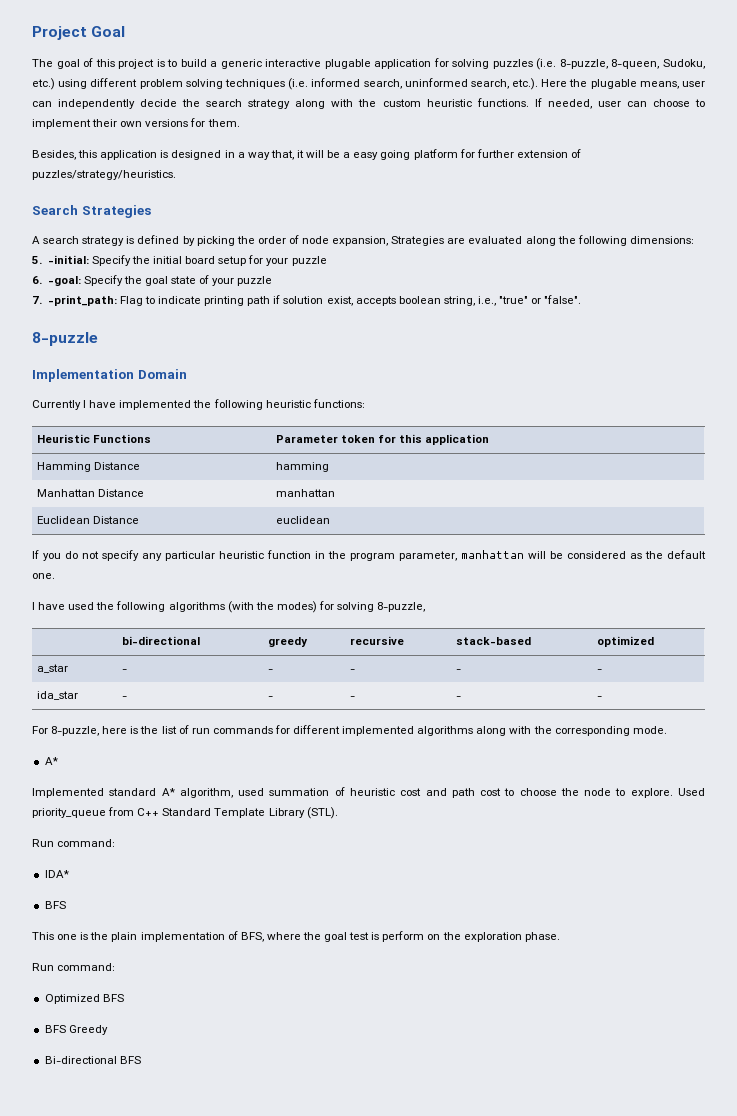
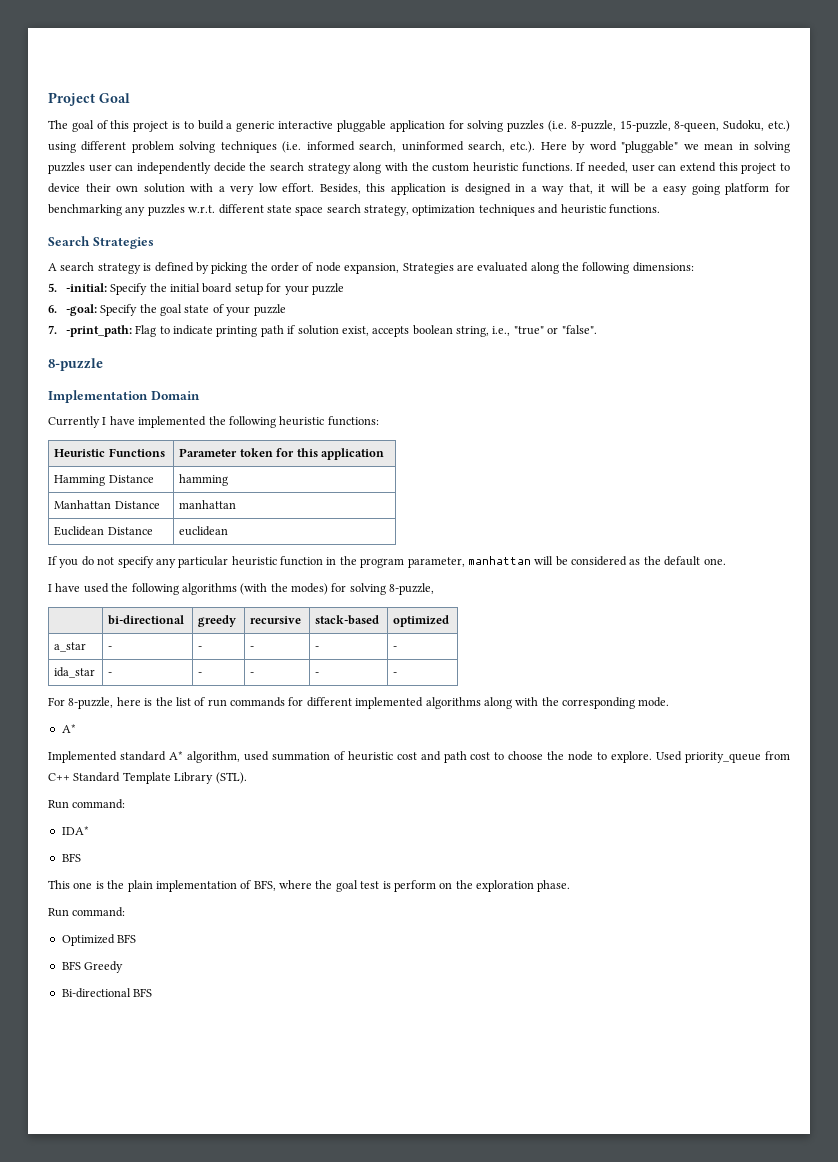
[324,59,371,69] plugable -> [336,120,386,132] pluggable
(608, 64) none -> [619,120,671,132] 15-puzzle,
[569,79,679,89] the plugable means, -> [572,141,791,153] [48,162,85,174] by word "pluggable" we mean in solving puzzles
[652,99,705,107] [32,118,240,129] choose to implement their own versions for them. // -> [679,162,790,174] [48,183,315,195] extend this project to device their own solution with a very low effort.
[476,149,581,158] [32,170,176,180] further extension of puzzles/strategy/heuristics. -> [48,204,660,216] benchmarking any puzzles w.r.t. different state space search strategy, optimization techniques and heuristic functions.

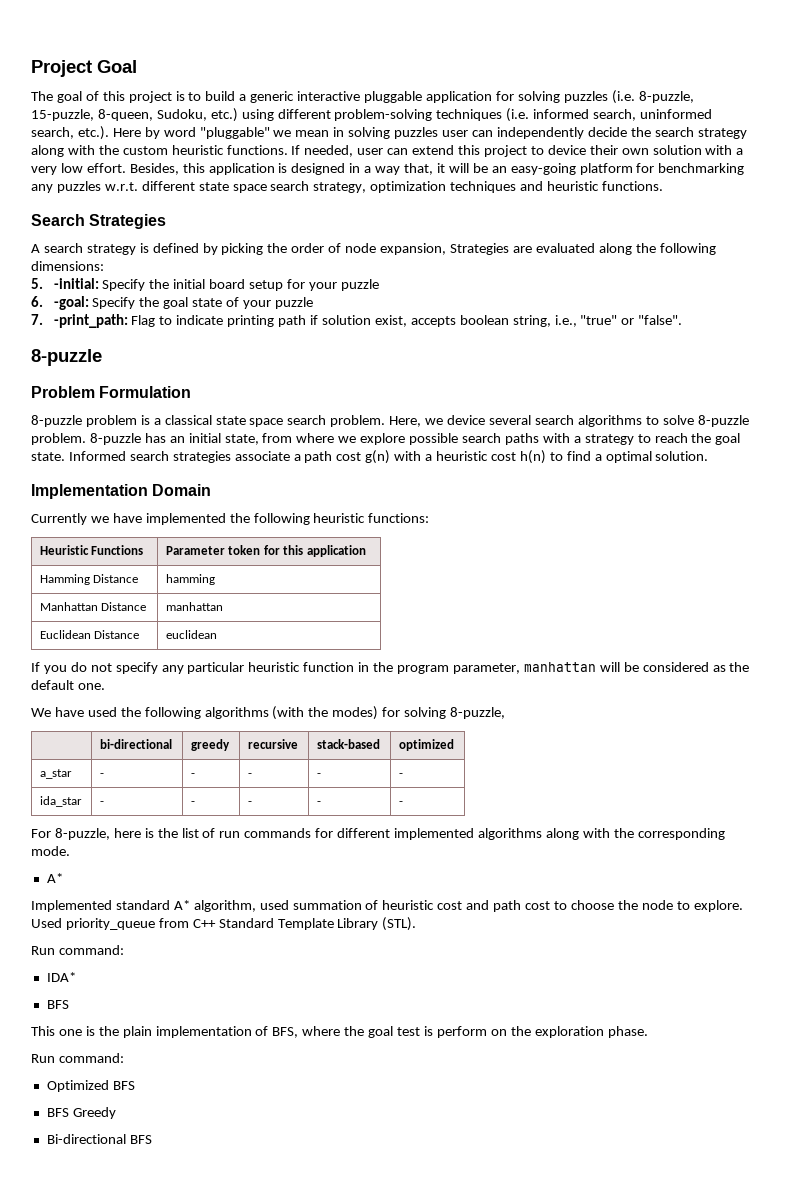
[131,141,216,153] problem solving -> [334,109,433,121] problem-solving
[651,184,720,195] a easy going -> [491,163,576,175] an easy-going
(103, 364) none -> [31,386,192,398] [31,415,749,427] [31,433,741,445] [31,450,709,464] // Problem Formulation // 8-puzzle problem is a classical state space search problem. Here, we device several search algorithms to solve 8-puzzle problem. 8-puzzle has an initial state, from where we explore possible search paths with a strategy to reach the goal state. Informed search strategies associate a path cost g(n) with a heuristic cost h(n) to find a optimal solution.
[102,417,107,425] I -> [90,516,109,523] we
[48,584,52,592] I -> [31,708,51,717] We

